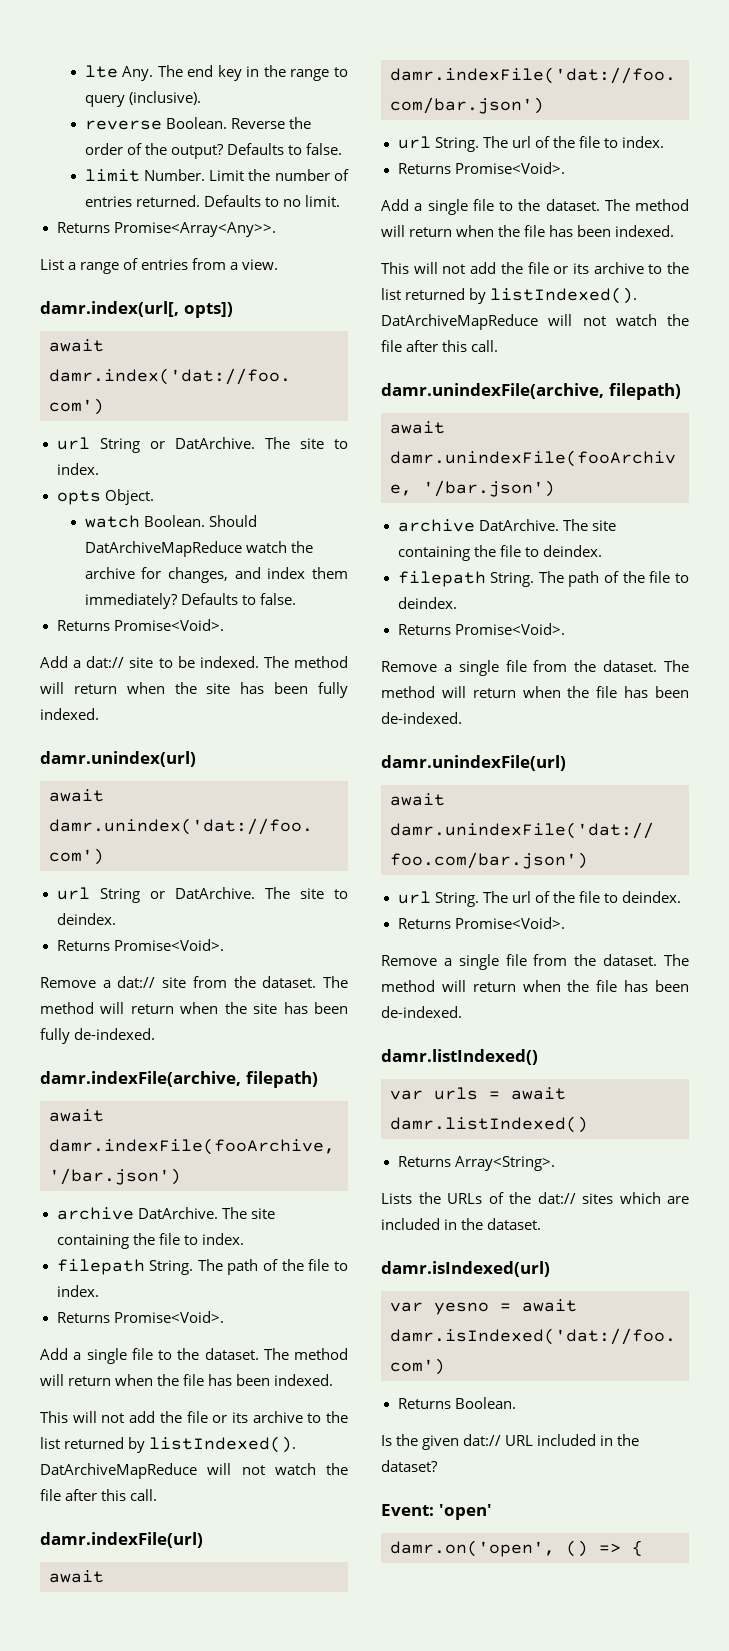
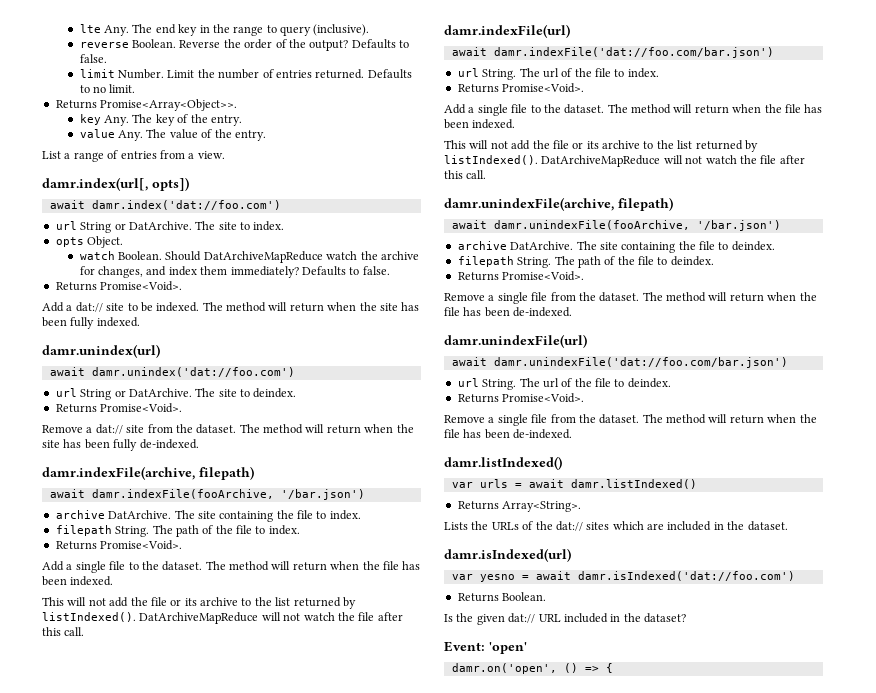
[113,222,276,237] Promise<Array<Any>>. -> [100,99,238,111] [79,114,242,126] [79,129,266,141] Promise<Array<Object>>. // key Any. The key of the entry. // value Any. The value of the entry.

